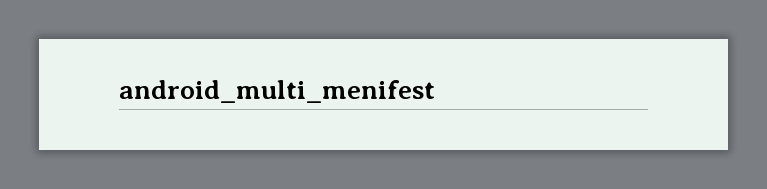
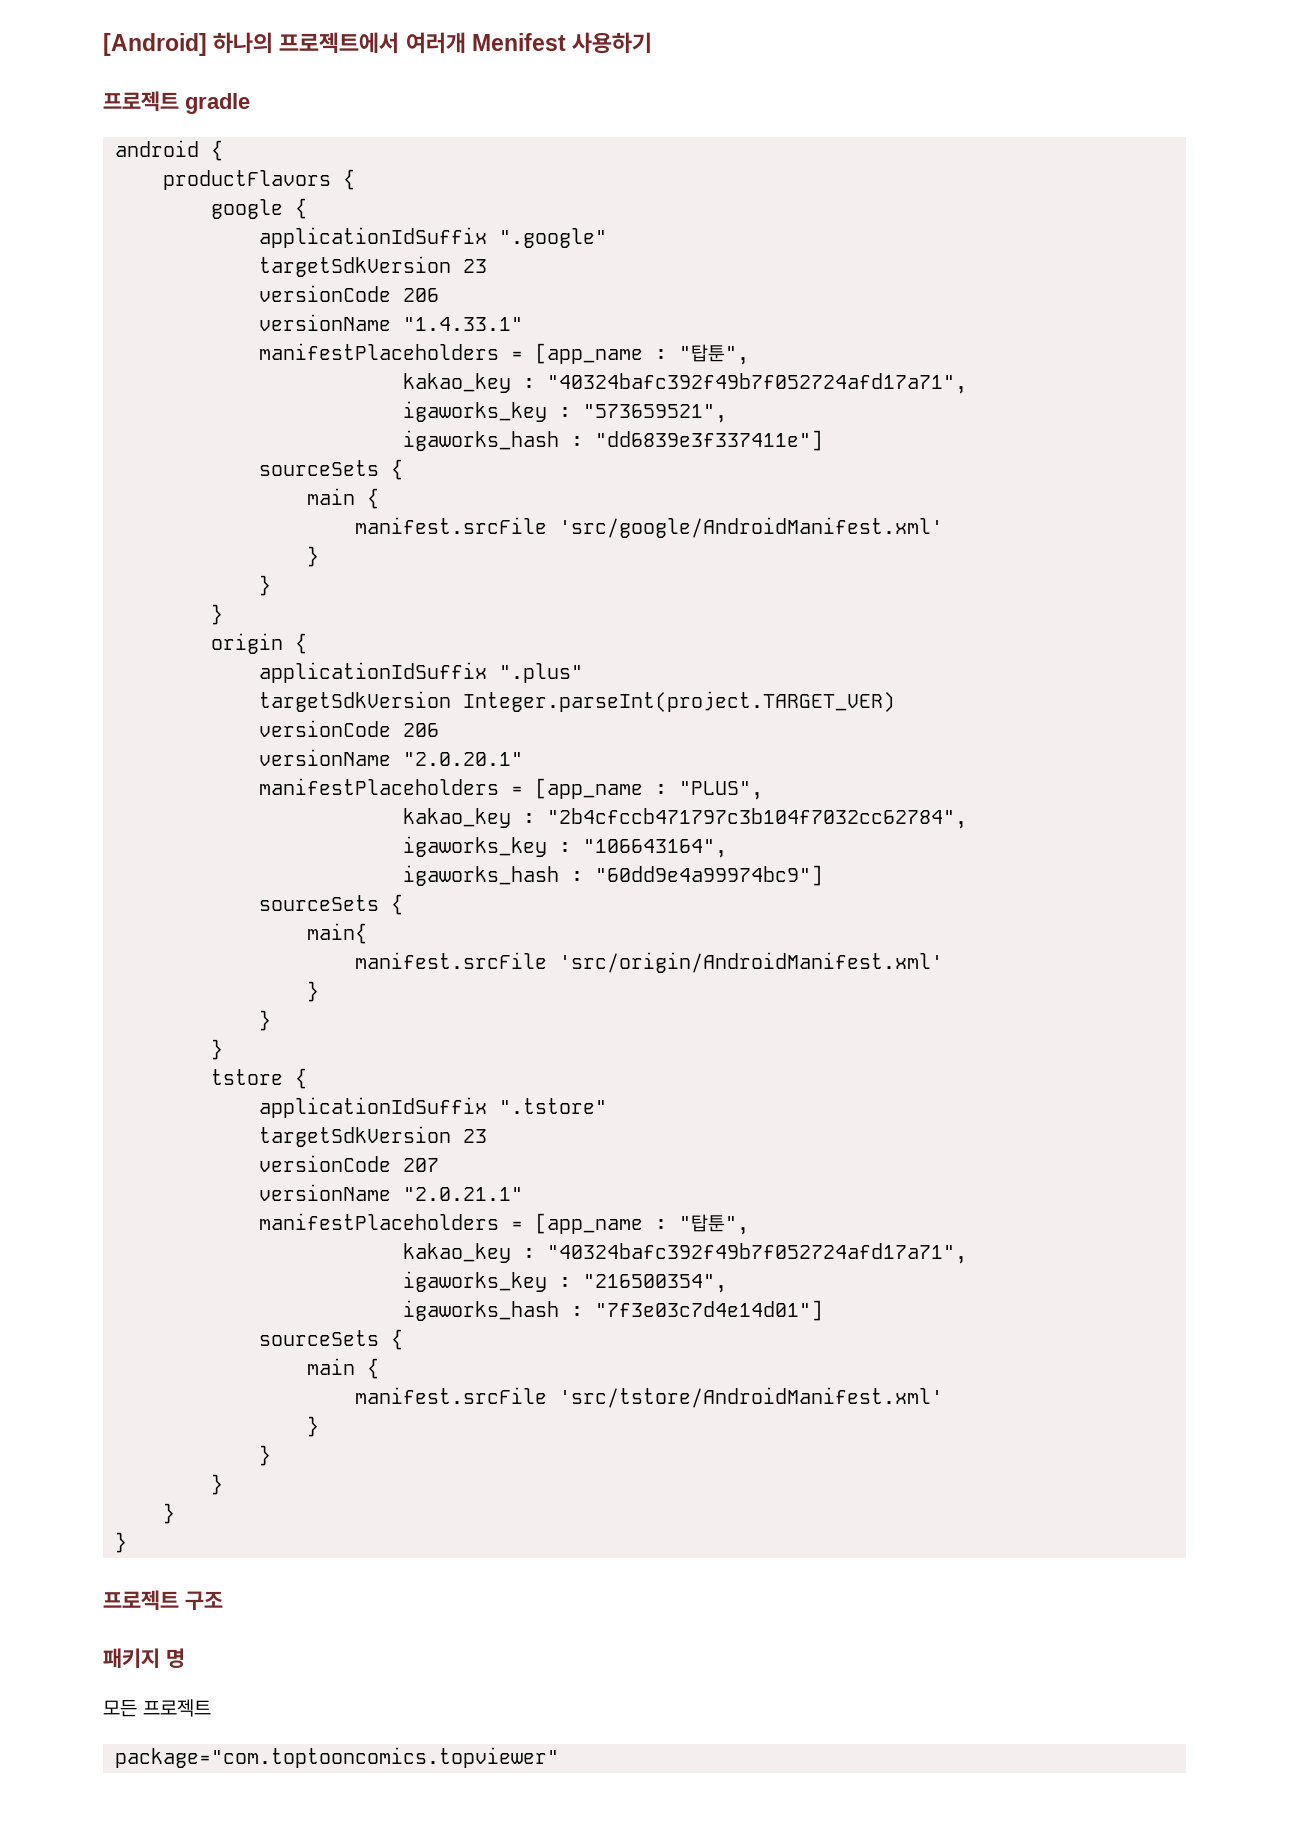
[119,80,435,103] android_multi_menifest -> [103,32,653,56] [103,91,250,114] [115,140,223,161] [163,169,355,190] [211,198,307,219] [259,227,607,248] [259,256,487,277] [259,285,439,302] [259,314,523,331] [259,343,749,365] [403,373,967,394] [403,401,727,423] [403,430,823,451] [259,459,403,480] [307,488,379,509] [355,517,943,538] [307,546,319,567] [259,575,271,596] [211,604,223,625] [211,633,307,654] [259,662,583,683] [259,691,895,712] [259,720,439,737] [259,749,523,766] [259,778,763,800] [403,808,967,829] [403,836,727,858] [403,865,823,886] [259,894,403,915] [307,923,367,944] [355,952,943,973] [307,981,319,1002] [259,1010,271,1031] [211,1039,223,1060] [211,1068,307,1089] [259,1097,607,1118] [259,1126,487,1147] [259,1155,439,1172] [259,1184,523,1201] [259,1213,749,1235] [403,1243,967,1264] [403,1271,727,1293] [403,1300,823,1321] [259,1329,403,1350] [307,1358,379,1379] [355,1387,943,1408] [307,1416,319,1437] [259,1445,271,1466] [211,1474,223,1495] [163,1503,175,1524] [115,1532,127,1553] [103,1590,223,1610] [103,1648,185,1668] [103,1699,211,1717] [115,1747,559,1768] [Android] 하나의 프로젝트에서 여러개 Menifest 사용하기 // 프로젝트 gradle // android { // productFlavors { // google { // applicationIdSuffix ".google" // targetSdkVersion 23 // versionCode 206 // versionName "1.4.33.1" // manifestPlaceholders = [app_name : "탑툰", // kakao_key : "40324bafc392f49b7f052724afd17a71", // igaworks_key : "573659521", // igaworks_hash : "dd6839e3f337411e"] // sourceSets { // main { // manifest.srcFile 'src/google/AndroidManifest.xml' // } // } // } // origin { // applicationIdSuffix ".plus" // targetSdkVersion Integer.parseInt(project.TARGET_VER) // versionCode 206 // versionName "2.0.20.1" // manifestPlaceholders = [app_name : "PLUS", // kakao_key : "2b4cfccb471797c3b104f7032cc62784", // igaworks_key : "106643164", // igaworks_hash : "60dd9e4a99974bc9"] // sourceSets { // main{ // manifest.srcFile 'src/origin/AndroidManifest.xml' // } // } // } // tstore { // applicationIdSuffix ".tstore" // targetSdkVersion 23 // versionCode 207 // versionName "2.0.21.1" // manifestPlaceholders = [app_name : "탑툰", // kakao_key : "40324bafc392f49b7f052724afd17a71", // igaworks_key : "216500354", // igaworks_hash : "7f3e03c7d4e14d01"] // sourceSets { // main { // manifest.srcFile 'src/tstore/AndroidManifest.xml' // } // } // } // } // } // 프로젝트 구조 // 패키지 명 // 모든 프로젝트 // package="com.toptooncomics.topviewer"

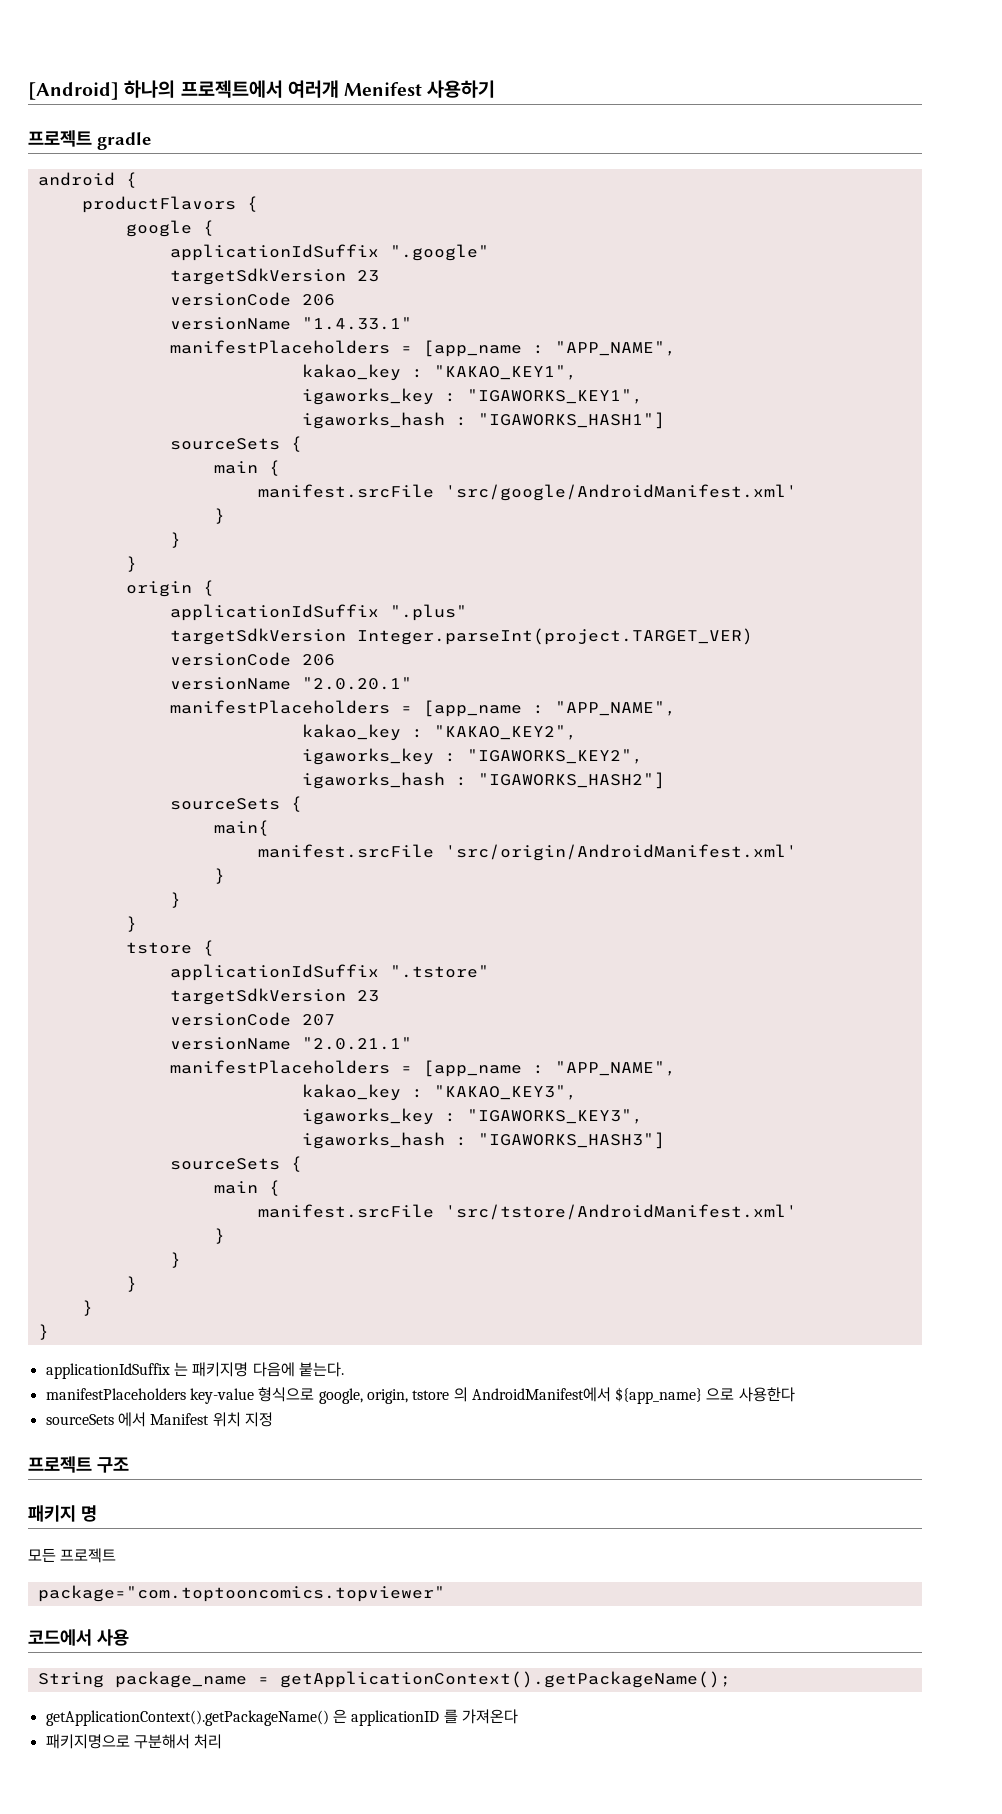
[679,344,749,365] [403,373,967,394] [403,401,727,423] [403,430,823,451] "탑툰", // kakao_key : "40324bafc392f49b7f052724afd17a71", // igaworks_key : "573659521", // igaworks_hash : "dd6839e3f337411e"] -> [554,341,676,356] [301,364,577,381] [301,388,643,405] [301,412,665,429] "APP_NAME", // kakao_key : "KAKAO_KEY1", // igaworks_key : "IGAWORKS_KEY1", // igaworks_hash : "IGAWORKS_HASH1"]
[679,781,763,800] [403,808,967,829] [403,836,727,858] [403,865,823,886] "PLUS", // kakao_key : "2b4cfccb471797c3b104f7032cc62784", // igaworks_key : "106643164", // igaworks_hash : "60dd9e4a99974bc9"] -> [554,701,676,716] [301,724,577,741] [301,748,643,765] [301,772,665,789] "APP_NAME", // kakao_key : "KAKAO_KEY2", // igaworks_key : "IGAWORKS_KEY2", // igaworks_hash : "IGAWORKS_HASH2"]
[679,1214,749,1235] [403,1243,967,1264] [403,1271,727,1293] [403,1300,823,1321] "탑툰", // kakao_key : "40324bafc392f49b7f052724afd17a71", // igaworks_key : "216500354", // igaworks_hash : "7f3e03c7d4e14d01"] -> [554,1061,676,1076] [301,1084,577,1101] [301,1108,643,1125] [301,1132,665,1149] "APP_NAME", // kakao_key : "KAKAO_KEY3", // igaworks_key : "IGAWORKS_KEY3", // igaworks_hash : "IGAWORKS_HASH3"]
(127, 1542) none -> [45,1362,344,1379] [45,1387,795,1404] [45,1412,273,1427] // applicationIdSuffix 는 패키지명 다음에 붙는다. // manifestPlaceholders key-value 형식으로 google, origin, tstore 의 AndroidManifest에서 ${app_name} 으로 사용한다 // sourceSets 에서 Manifest 위치 지정
(559, 1757) none -> [28,1629,129,1646] [37,1671,731,1688] [45,1709,518,1726] [45,1734,223,1749] // 코드에서 사용 // String package_name = getApplicationContext().getPackageName(); // getApplicationContext().getPackageName() 은 applicationID 를 가져온다 // 패키지명으로 구분해서 처리

